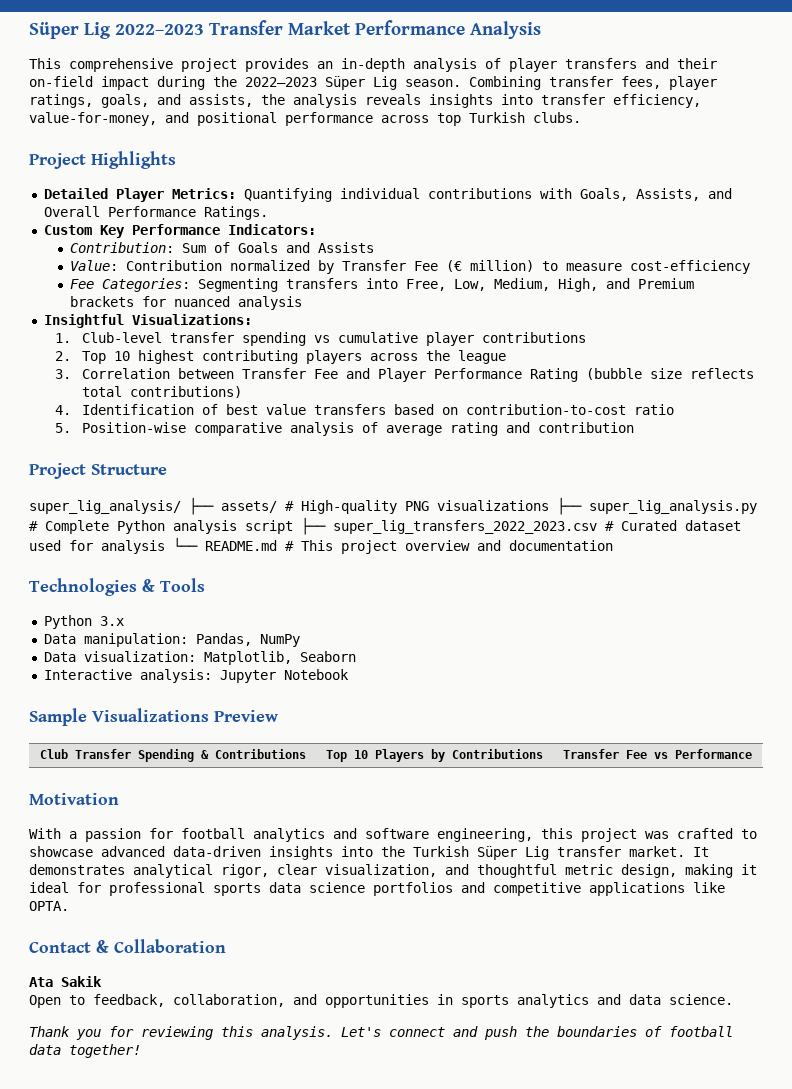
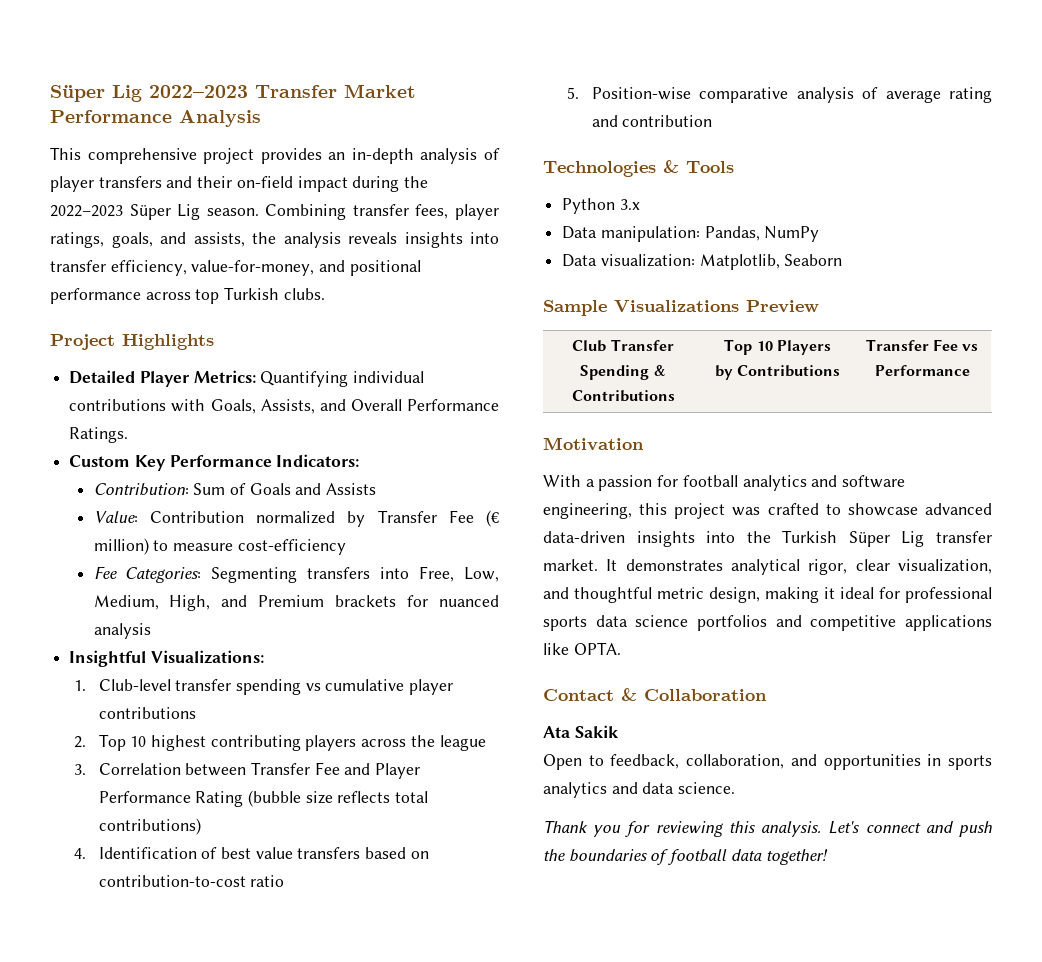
[29,463,167,479] [29,497,757,515] [29,517,741,535] [29,537,613,554] // Project Structure // super_lig_analysis/ ├── assets/ # High-quality PNG visualizations ├── super_lig_analysis.py # Complete Python analysis script ├── super_lig_transfers_2022_2023.csv # Curated dataset used for analysis └── README.md # This project overview and documentation -> (713, 121) none
[43,669,349,683] // Interactive analysis: Jupyter Notebook -> (843, 260) none

